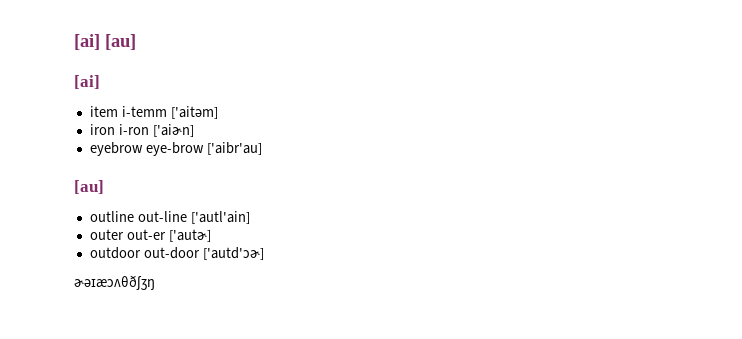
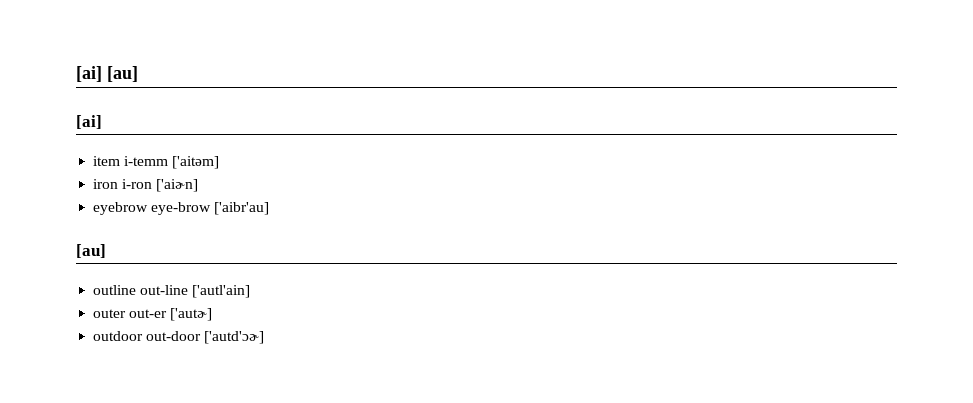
[74,275,155,290] // ɚəɪæɔʌθðʃʒŋ -> (265, 337) none

